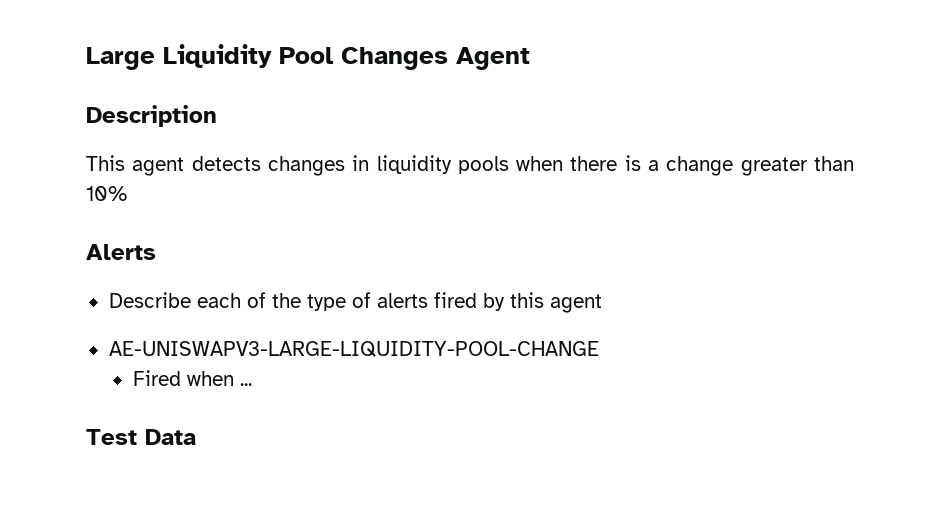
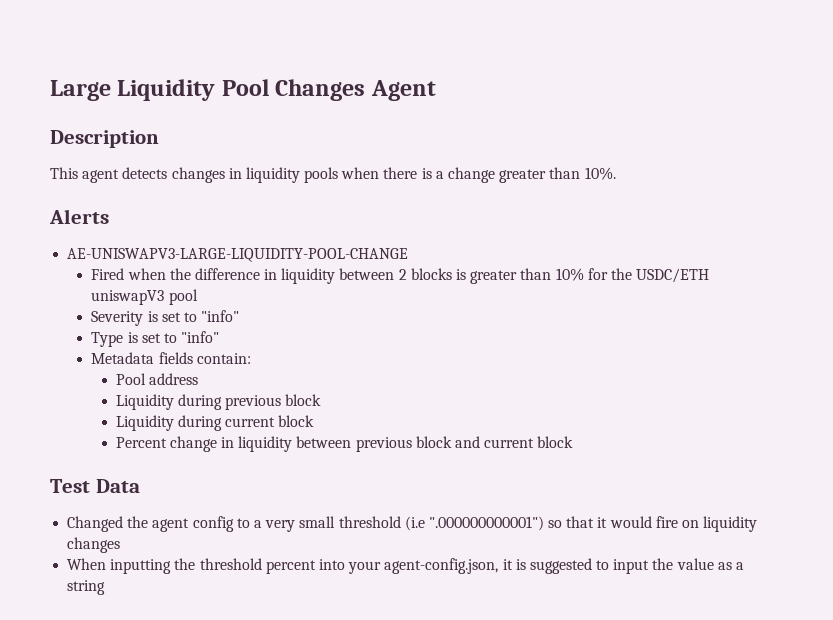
[86,186,127,201] 10% -> [584,167,616,180] 10%.
[108,292,602,313] [108,341,599,357] [132,370,252,386] [86,429,196,445] Describe each of the type of alerts fired by this agent // AE-UNISWAPV3-LARGE-LIQUIDITY-POOL-CHANGE // Fired when ... // Test Data -> [67,248,409,262] [91,268,710,284] [91,289,198,305] [91,310,240,326] [91,331,220,347] [91,352,251,364] [115,373,198,385] [115,394,322,410] [115,415,315,431] [115,436,574,452] [50,479,140,493] [67,516,758,532] [67,537,121,553] [67,558,745,574] [67,580,106,595] AE-UNISWAPV3-LARGE-LIQUIDITY-POOL-CHANGE // Fired when the difference in liquidity between 2 blocks is greater than 10% for the USDC/ETH uniswapV3 pool // Severity is set to "info" // Type is set to "info" // Metadata fields contain: // Pool address // Liquidity during previous block // Liquidity during current block // Percent change in liquidity between previous block and current block // Test Data // Changed the agent config to a very small threshold (i.e ".000000000001") so that it would fire on liquidity changes // When inputting the threshold percent into your agent-config.json, it is suggested to input the value as a string

